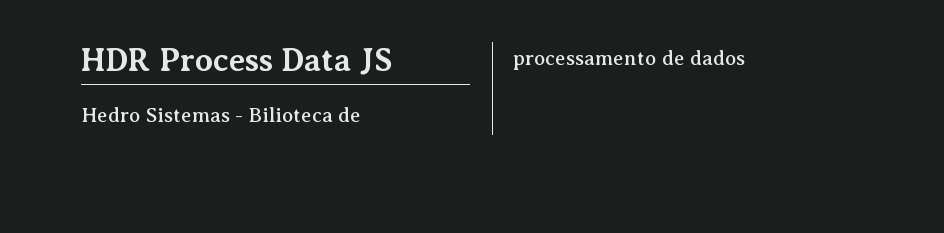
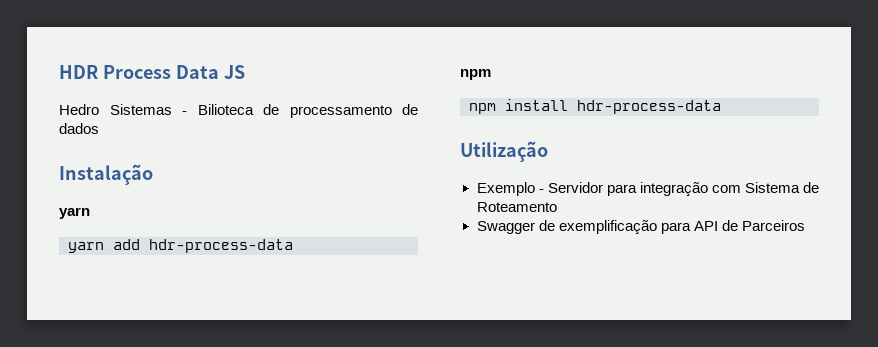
(746, 57) none -> [59,164,153,185] [59,207,90,219] [68,239,293,253] [460,69,491,80] [469,99,721,114] [460,141,548,162] [476,182,819,196] [476,202,557,212] [476,220,805,234] // Instalação // yarn // yarn add hdr-process-data // npm // npm install hdr-process-data // Utilização // Exemplo - Servidor para integração com Sistema de Roteamento // Swagger de exemplificação para API de Parceiros

